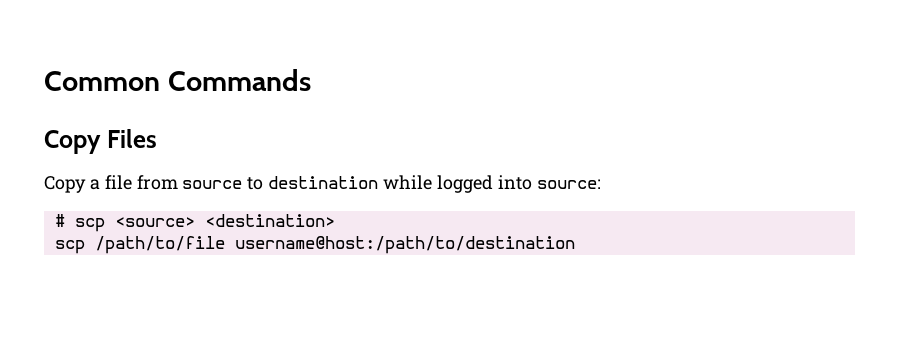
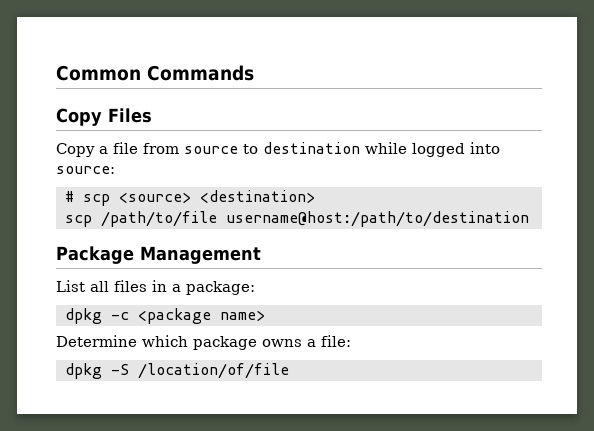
(575, 245) none -> [56,246,261,264] [56,280,255,295] [65,308,265,324] [56,335,351,350] [65,363,289,379] // Package Management // List all files in a package: // dpkg -c <package name> // Determine which package owns a file: // dpkg -S /location/of/file

